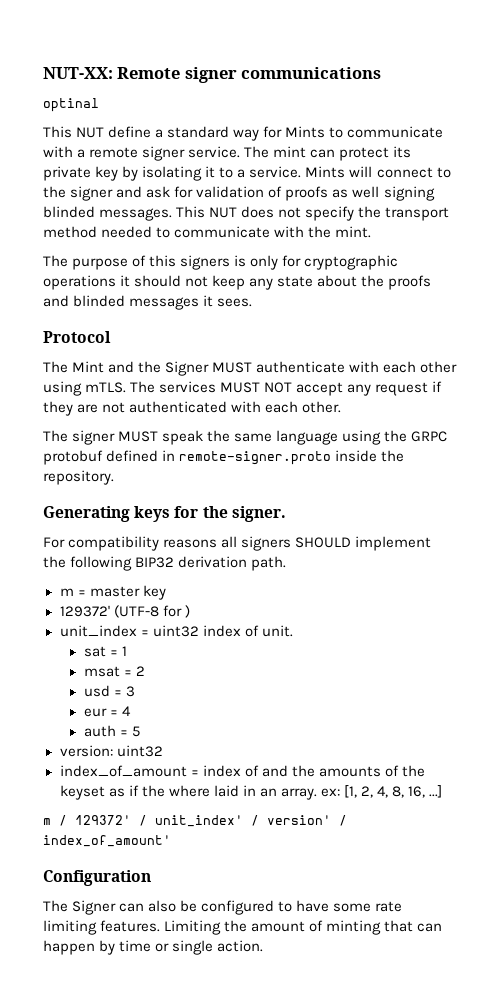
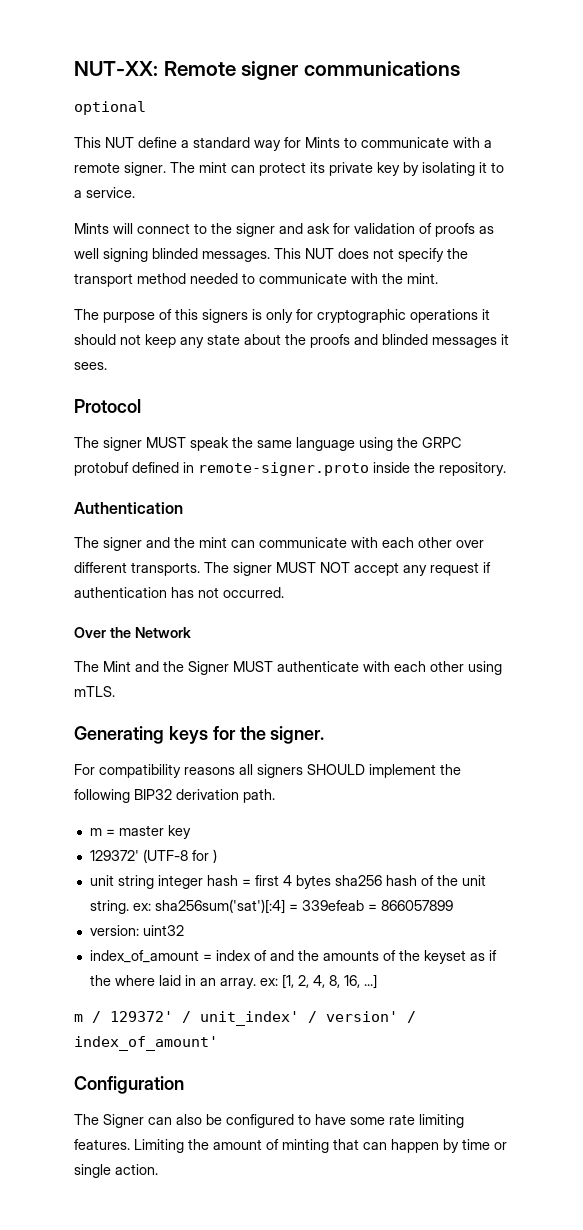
[43,98,99,112] optinal -> [74,101,146,115] optional
[142,146,241,161] signer service. -> [124,162,166,176] signer.
(302, 172) none -> (135, 192) //
[43,361,458,376] [43,381,443,396] [43,401,342,416] // The Mint and the Signer MUST authenticate with each other using mTLS. The services MUST NOT accept any request if they are not authenticated with each other. -> (141, 406) none
(114, 477) none -> [74,502,183,514] [74,537,484,551] [74,562,491,576] [74,587,284,598] [74,627,191,638] [74,661,502,675] [74,686,115,697] // Authentication // The signer and the mint can communicate with each other over different transports. The signer MUST NOT accept any request if authentication has not occurred. // Over the Network // The Mint and the Signer MUST authenticate with each other using mTLS.
[59,625,293,637] [83,646,127,657] [83,666,145,677] [83,685,135,697] [83,706,131,717] [83,725,140,737] unit_index = uint32 index of unit. // sat = 1 // msat = 2 // usd = 3 // eur = 4 // auth = 5 -> [89,875,486,889] [89,899,453,914] unit string integer hash = first 4 bytes sha256 hash of the unit string. ex: sha256sum('sat')[:4] = 339efeab = 866057899

